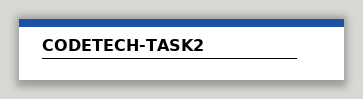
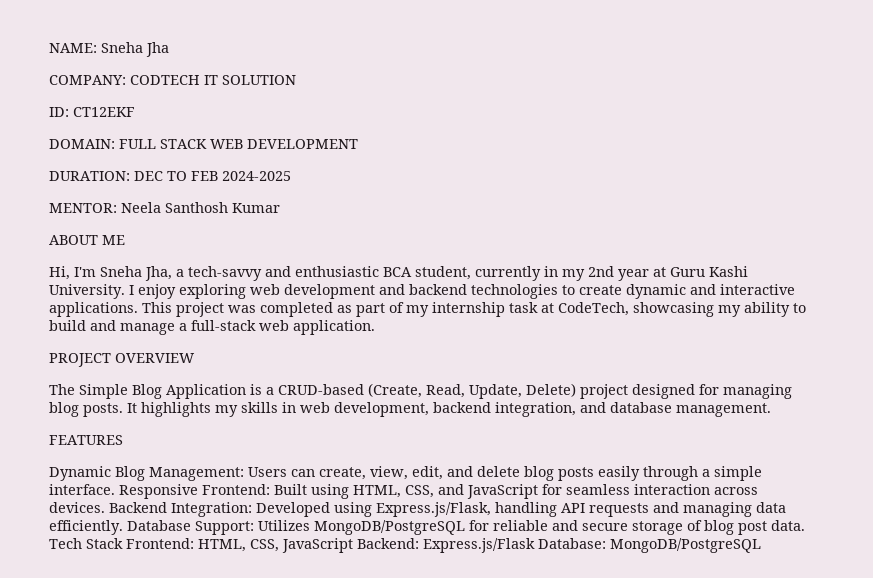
[42,39,204,51] CODETECH-TASK2 -> [49,42,169,57] [49,75,296,85] [49,107,135,117] [49,139,358,149] [49,171,291,181] [49,202,280,213] [49,235,125,245] [49,266,748,281] [49,284,795,299] [49,302,806,317] [49,320,375,335] [49,353,195,367] [49,383,792,399] [49,402,771,417] [49,435,123,445] [49,466,762,481] [49,484,758,499] [49,502,786,517] [49,520,805,535] [49,538,761,553] NAME: Sneha Jha // COMPANY: CODTECH IT SOLUTION // ID: CT12EKF // DOMAIN: FULL STACK WEB DEVELOPMENT // DURATION: DEC TO FEB 2024-2025 // MENTOR: Neela Santhosh Kumar // ABOUT ME // Hi, I'm Sneha Jha, a tech-savvy and enthusiastic BCA student, currently in my 2nd year at Guru Kashi University. I enjoy exploring web development and backend technologies to create dynamic and interactive applications. This project was completed as part of my internship task at CodeTech, showcasing my ability to build and manage a full-stack web application. // PROJECT OVERVIEW // The Simple Blog Application is a CRUD-based (Create, Read, Update, Delete) project designed for managing blog posts. It highlights my skills in web development, backend integration, and database management. // FEATURES // Dynamic Blog Management: Users can create, view, edit, and delete blog posts easily through a simple interface. Responsive Frontend: Built using HTML, CSS, and JavaScript for seamless interaction across devices. Backend Integration: Developed using Express.js/Flask, handling API requests and managing data efficiently. Database Support: Utilizes MongoDB/PostgreSQL for reliable and secure storage of blog post data. Tech Stack Frontend: HTML, CSS, JavaScript Backend: Express.js/Flask Database: MongoDB/PostgreSQL

